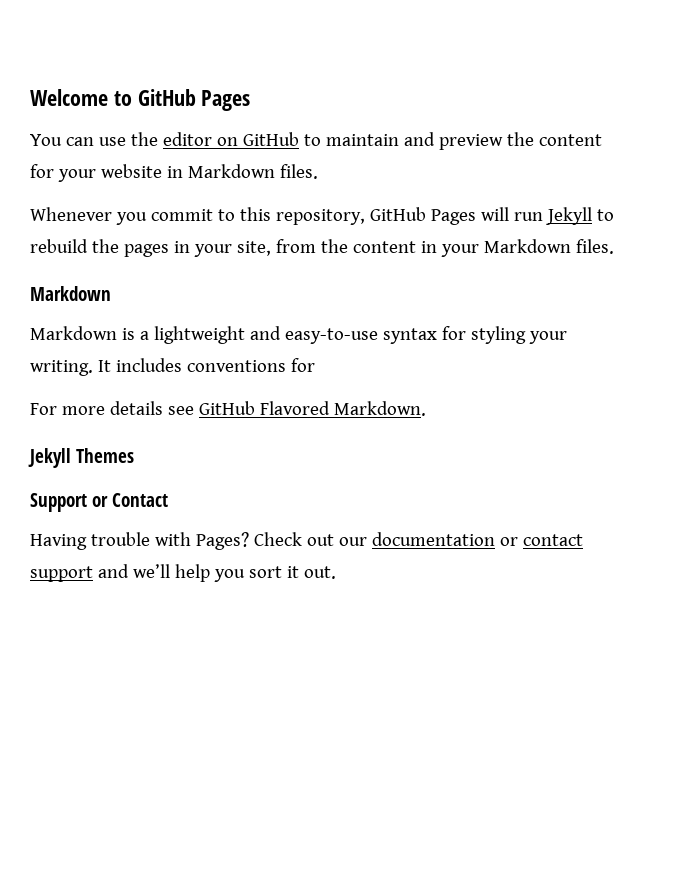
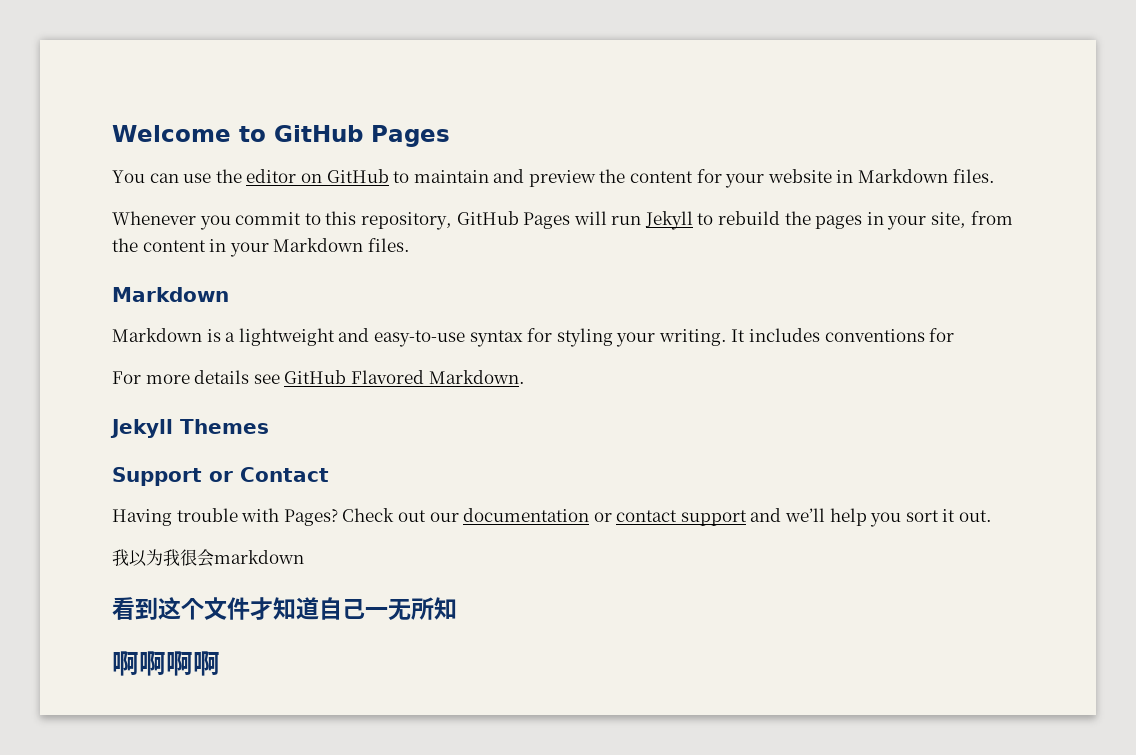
(336, 572) none -> [112,549,304,567] [112,597,457,620] [112,651,220,676] // 我以为我很会markdown // 看到这个文件才知道自己一无所知 // 啊啊啊啊

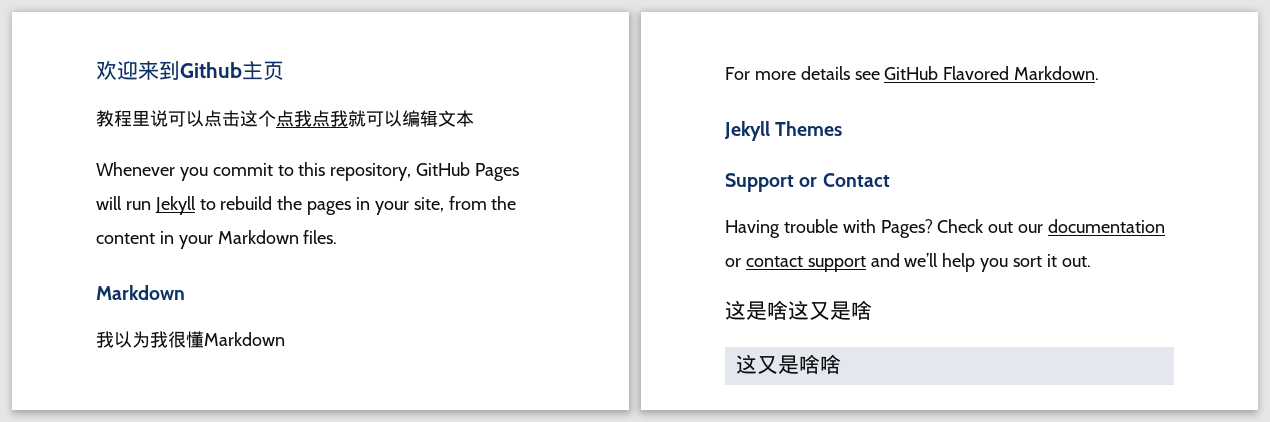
[112,125,450,147] [112,169,995,188] Welcome to GitHub Pages // You can use the editor on GitHub to maintain and preview the content for your website in Markdown files. -> [96,60,284,80] [96,110,474,127] 欢迎来到Github主页 // 教程里说可以点击这个点我点我就可以编辑文本
[112,328,955,347] Markdown is a lightweight and easy-to-use syntax for styling your writing. It includes conventions for -> [96,331,285,348] 我以为我很懂Markdown
[112,549,304,567] [112,597,457,620] [112,651,220,676] 我以为我很会markdown // 看到这个文件才知道自己一无所知 // 啊啊啊啊 -> [725,300,872,320] [735,354,841,374] 这是啥这又是啥 // 这又是啥啥

